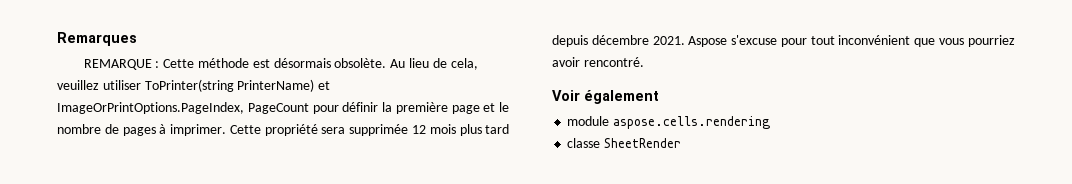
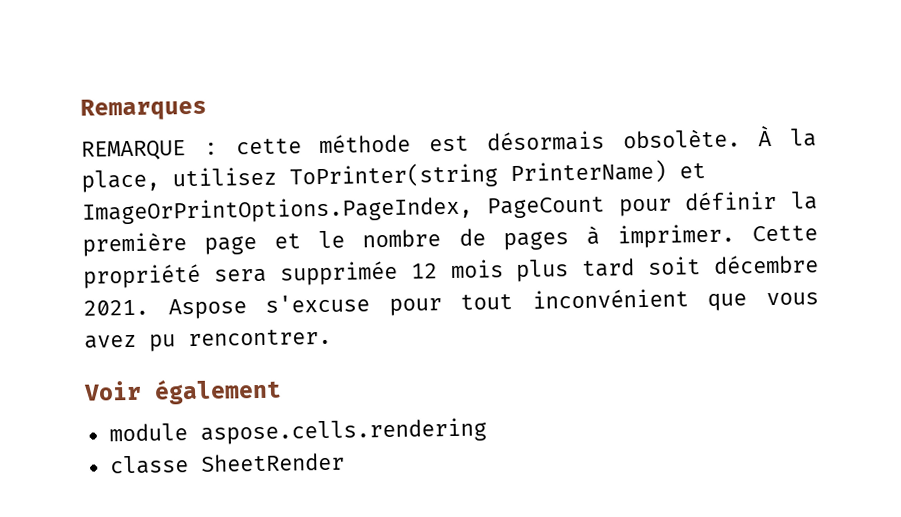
[163,59,195,68] Cette -> [235,138,302,155] cette
[390,58,478,70] [57,80,141,90] Au lieu de cela, veuillez utiliser -> [757,124,817,147] [81,166,277,193] À la place, utilisez
[552,35,588,47] depuis -> [647,256,702,275] soit
[967,35,1015,47] [552,57,644,67] pourriez avoir rencontré. -> [84,328,332,352] avez pu rencontrer.

